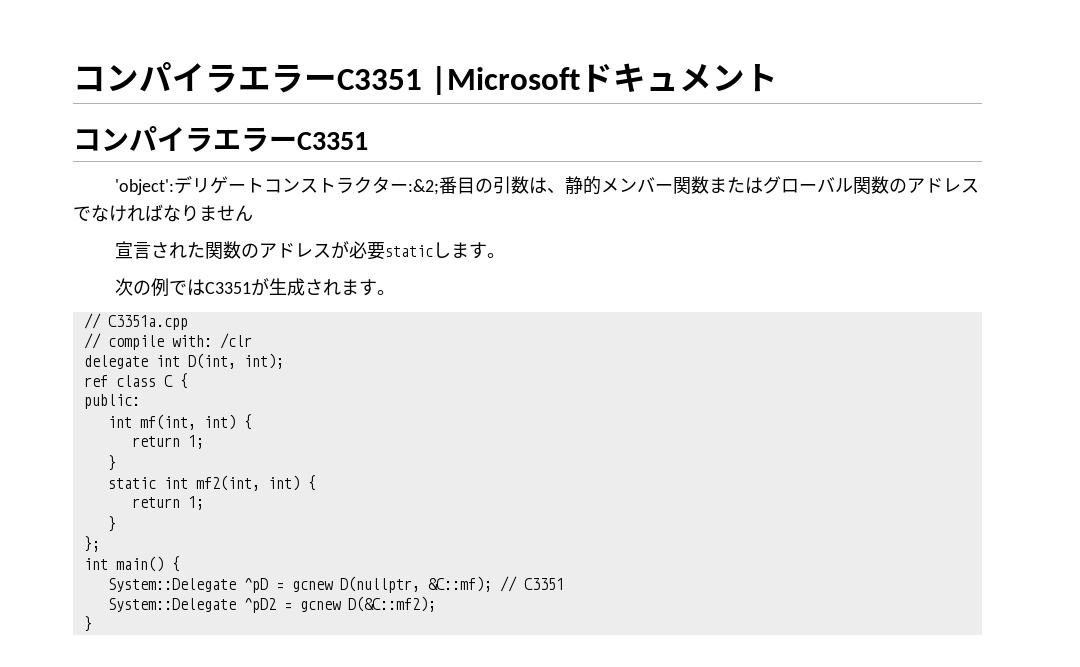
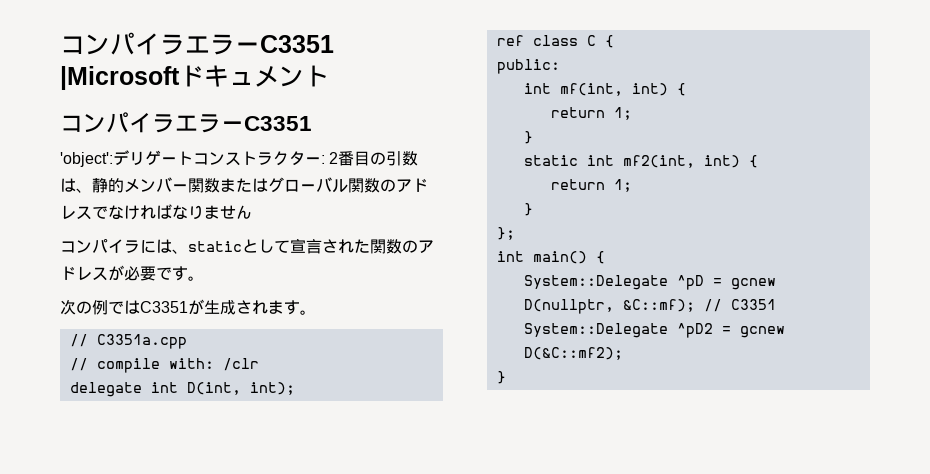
[407,179,439,195] :&2; -> [321,152,339,164] : 2
(253, 213) none -> [60,239,290,254] コンパイラには、staticとして
[384,242,469,258] staticしま -> [156,267,172,280] で

